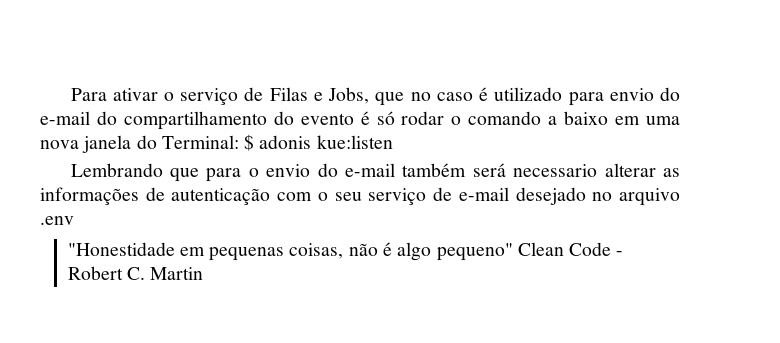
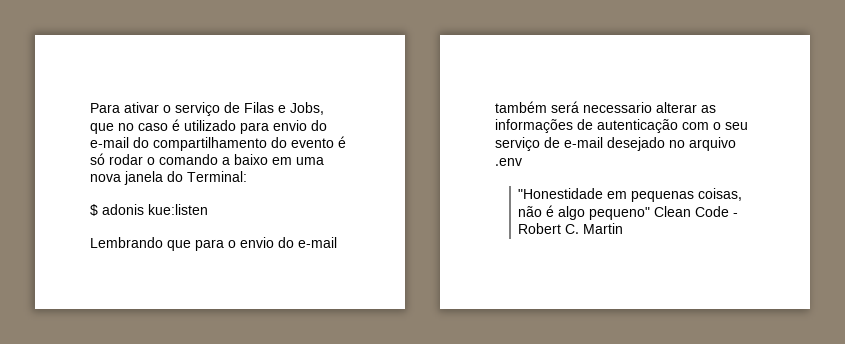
(239, 142) none -> (247, 176) //

